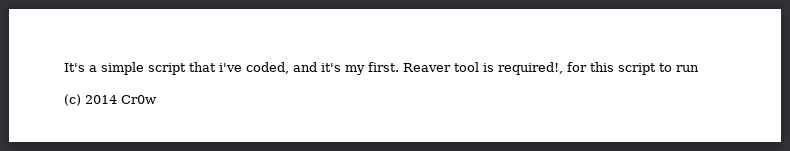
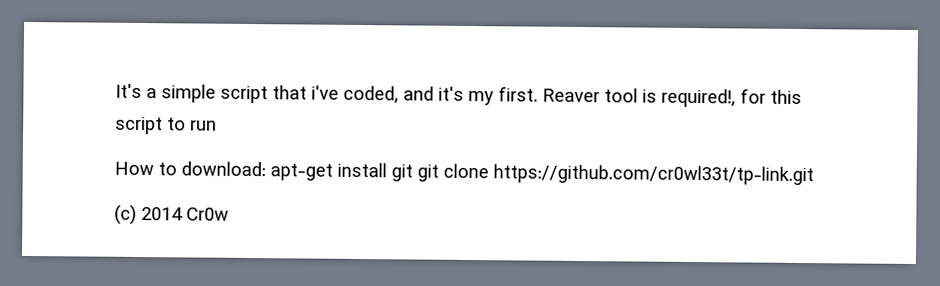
(699, 68) none -> [114,161,814,186] // How to download: apt-get install git git clone https://github.com/cr0wl33t/tp-link.git

